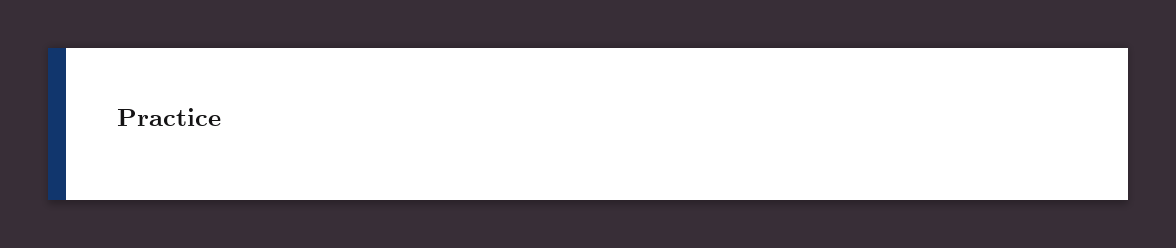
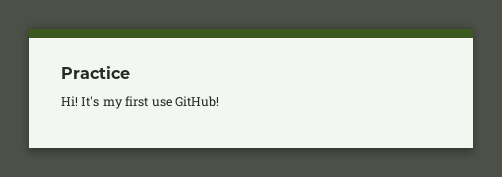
(221, 117) none -> [61,96,219,109] // Hi! It's my first use GitHub!

